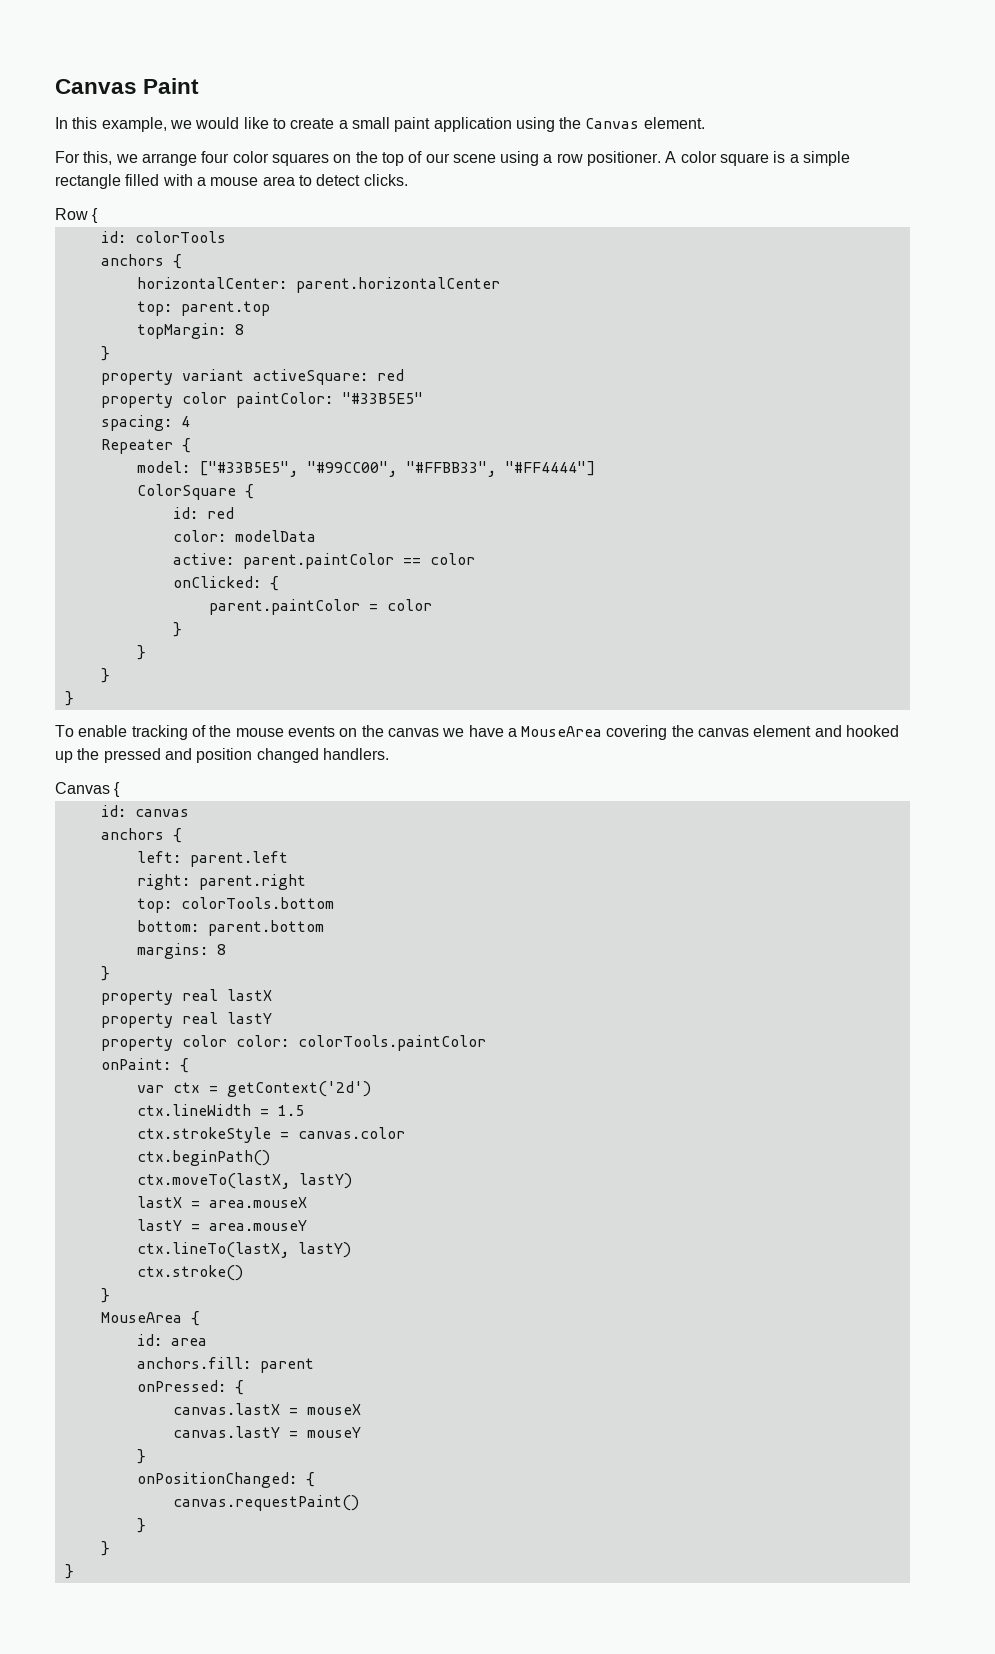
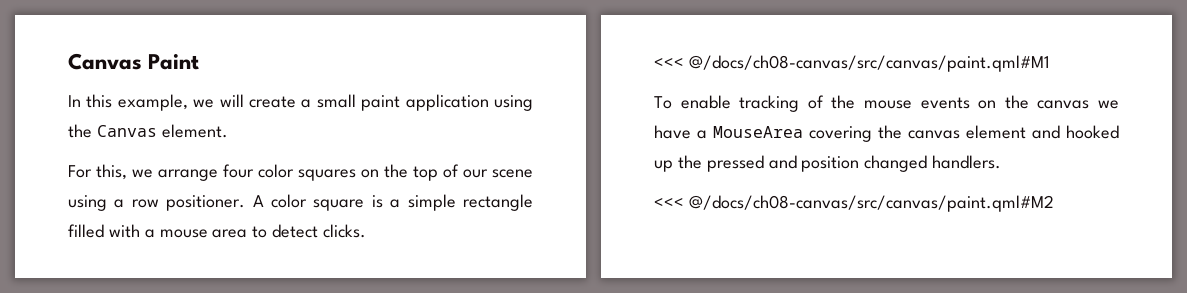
[195,117,286,129] would like to -> [219,94,244,107] will
[55,208,99,223] [100,231,226,243] [100,254,182,269] [136,277,500,293] [136,301,270,316] [136,323,244,339] [100,346,110,361] [100,369,404,385] [100,392,423,408] [100,415,190,431] [100,438,191,454] [136,461,595,477] [136,484,254,500] [172,507,234,519] [172,530,316,542] [172,553,475,569] [172,576,279,591] [208,599,432,615] [172,622,182,637] [136,645,146,660] [100,668,110,683] [64,691,74,706] Row { // id: colorTools // anchors { // horizontalCenter: parent.horizontalCenter // top: parent.top // topMargin: 8 // } // property variant activeSquare: red // property color paintColor: "#33B5E5" // spacing: 4 // Repeater { // model: ["#33B5E5", "#99CC00", "#FFBB33", "#FF4444"] // ColorSquare { // id: red // color: modelData // active: parent.paintColor == color // onClicked: { // parent.paintColor = color // } // } // } // } -> [654,55,1049,72] <<< @/docs/ch08-canvas/src/canvas/paint.qml#M1
[55,782,121,797] [100,805,189,817] [100,828,182,843] [136,851,288,867] [136,874,306,890] [136,897,334,913] [136,920,324,936] [136,943,226,959] [100,966,110,981] [100,989,272,1005] [100,1012,272,1028] [100,1035,486,1051] [100,1058,189,1073] [136,1081,371,1097] [136,1104,304,1116] [136,1127,405,1143] [136,1150,270,1166] [136,1173,352,1189] [136,1196,307,1208] [136,1219,307,1231] [136,1242,351,1258] [136,1265,243,1281] [100,1288,110,1303] [100,1311,200,1326] [136,1334,207,1346] [136,1357,314,1373] [136,1380,244,1395] [172,1403,361,1415] [172,1426,361,1438] [136,1449,146,1464] [136,1472,315,1488] [172,1495,359,1511] [136,1518,146,1533] [100,1541,110,1556] [64,1564,74,1579] Canvas { // id: canvas // anchors { // left: parent.left // right: parent.right // top: colorTools.bottom // bottom: parent.bottom // margins: 8 // } // property real lastX // property real lastY // property color color: colorTools.paintColor // onPaint: { // var ctx = getContext('2d') // ctx.lineWidth = 1.5 // ctx.strokeStyle = canvas.color // ctx.beginPath() // ctx.moveTo(lastX, lastY) // lastX = area.mouseX // lastY = area.mouseY // ctx.lineTo(lastX, lastY) // ctx.stroke() // } // MouseArea { // id: area // anchors.fill: parent // onPressed: { // canvas.lastX = mouseX // canvas.lastY = mouseY // } // onPositionChanged: { // canvas.requestPaint() // } // } // } -> [654,195,1054,212] <<< @/docs/ch08-canvas/src/canvas/paint.qml#M2

